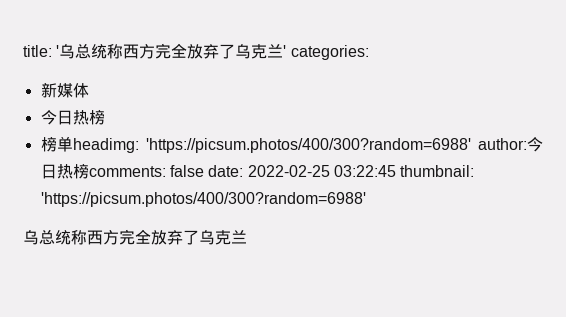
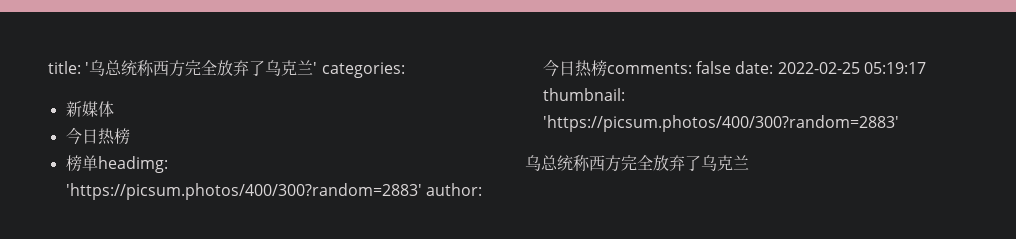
[145,138,471,153] 'https://picsum.photos/400/300?random=6988' -> [65,183,422,200] 'https://picsum.photos/400/300?random=2883'
[333,165,475,177] [40,192,366,207] 03:22:45 thumbnail: 'https://picsum.photos/400/300?random=6988' -> [863,62,926,74] [542,88,625,101] [542,115,899,132] 05:19:17 thumbnail: 'https://picsum.photos/400/300?random=2883'

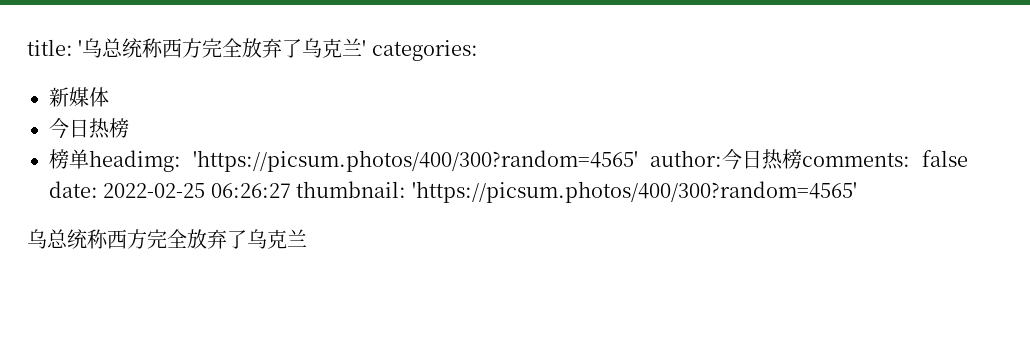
[65,183,422,200] 'https://picsum.photos/400/300?random=2883' -> [193,150,638,172] 'https://picsum.photos/400/300?random=4565'
[863,62,926,74] [542,88,625,101] [542,115,899,132] 05:19:17 thumbnail: 'https://picsum.photos/400/300?random=2883' -> [210,181,857,203] 06:26:27 thumbnail: 'https://picsum.photos/400/300?random=4565'

